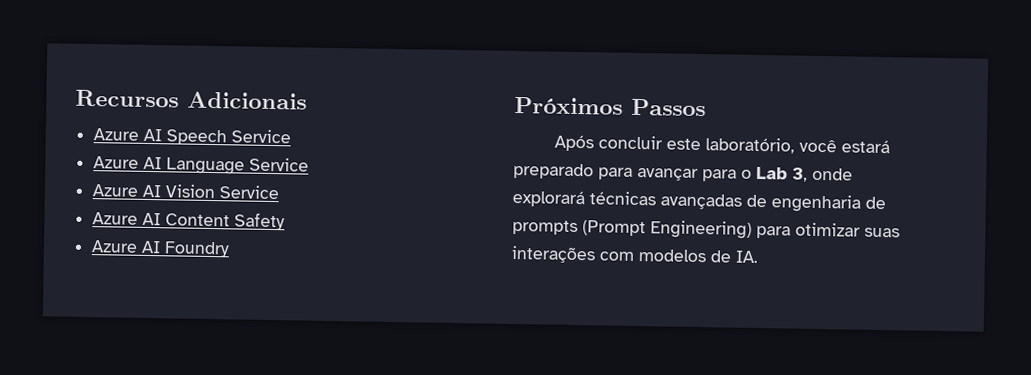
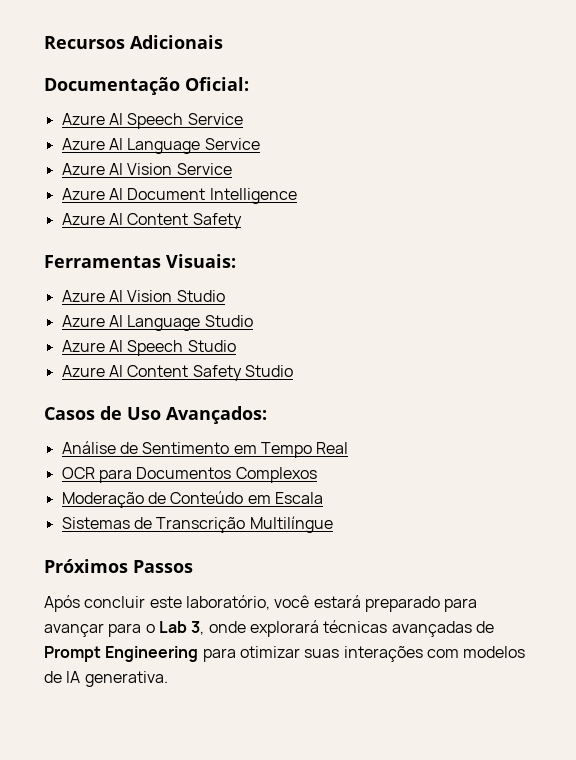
(307, 100) none -> [44,77,249,95] // Documentação Oficial:
[92,212,286,231] [91,240,231,258] // Azure AI Content Safety // Azure AI Foundry -> [61,188,297,204] [61,213,242,229] [44,254,236,268] [61,290,225,302] [61,315,253,331] [61,340,236,356] [61,365,293,381] [44,406,267,424] [61,441,349,458] [61,467,317,483] [61,491,323,508] [61,516,333,533] // Azure AI Document Intelligence // Azure AI Content Safety // Ferramentas Visuais: // Azure AI Vision Studio // Azure AI Language Studio // Azure AI Speech Studio // Azure AI Content Safety Studio // Casos de Uso Avançados: // Análise de Sentimento em Tempo Real // OCR para Documentos Complexos // Moderação de Conteúdo em Escala // Sistemas de Transcrição Multilíngue
[771,194,886,213] [512,219,752,239] engenharia de prompts (Prompt Engineering) -> [44,646,199,662] Prompt Engineering
[735,250,758,263] IA. -> [66,671,168,687] IA generativa.

